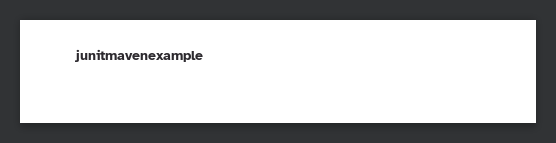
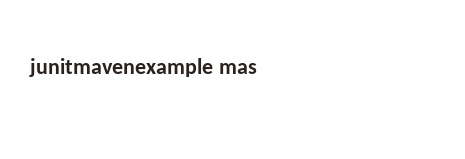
(203, 55) none -> [218,63,257,74] mas

